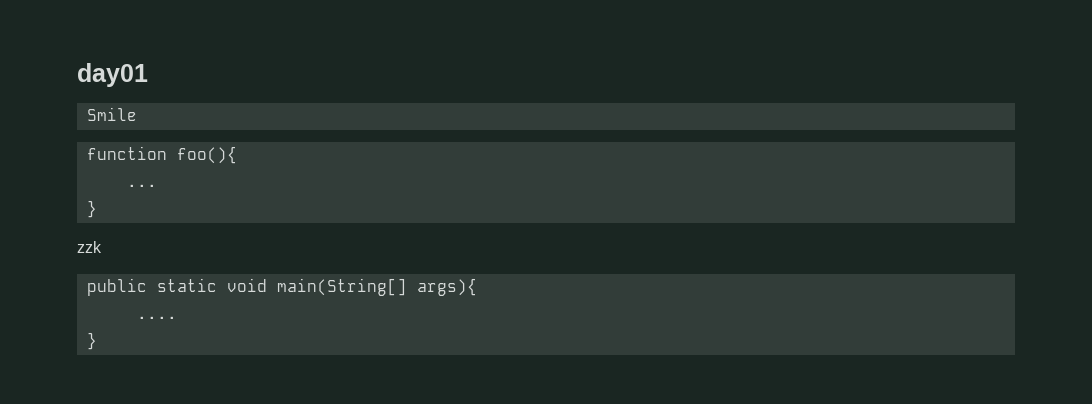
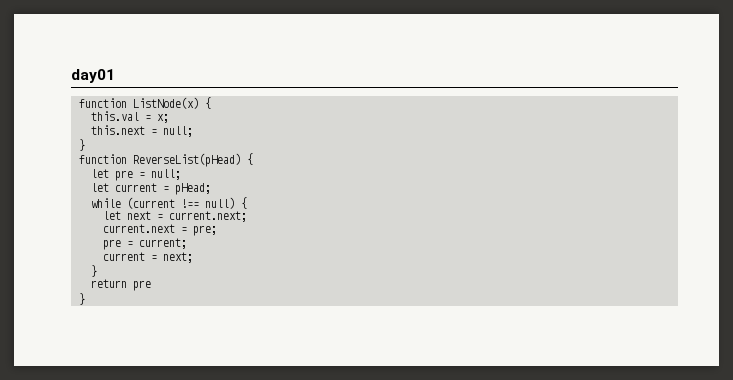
[86,107,137,121] [86,146,237,164] [126,184,157,187] [86,200,97,218] [77,241,102,253] [86,278,477,296] [136,316,177,319] Smile // function foo(){ // ... // } // zzk // public static void main(String[] args){ // .... -> [78,97,211,109] [90,111,169,123] [90,125,193,137] [78,139,85,151] [78,153,253,167] [90,169,181,181] [90,183,211,195] [90,197,247,209] [102,211,247,222] [102,224,217,236] [102,238,187,250] [102,252,193,263] [90,265,97,277] [90,279,151,291] function ListNode(x) { // this.val = x; // this.next = null; // } // function ReverseList(pHead) { // let pre = null; // let current = pHead; // while (current !== null) { // let next = current.next; // current.next = pre; // pre = current; // current = next; // } // return pre

